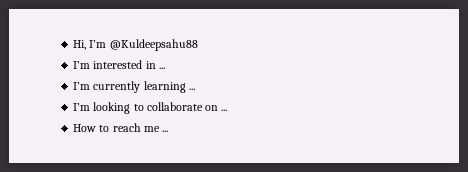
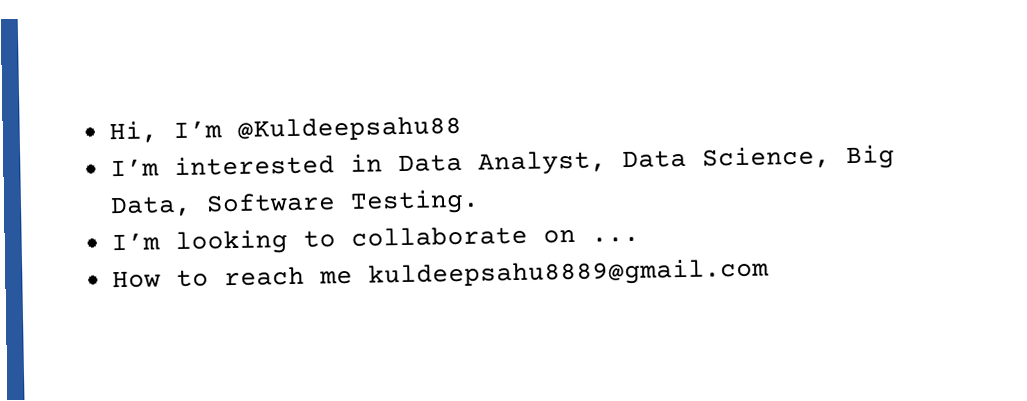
[158,67,165,69] [73,81,195,93] ... // I’m currently learning ... -> [397,144,895,176] [109,188,480,218] Data Analyst, Data Science, Big Data, Software Testing.
[162,130,169,132] ... -> [367,257,769,289] kuldeepsahu8889@gmail.com

